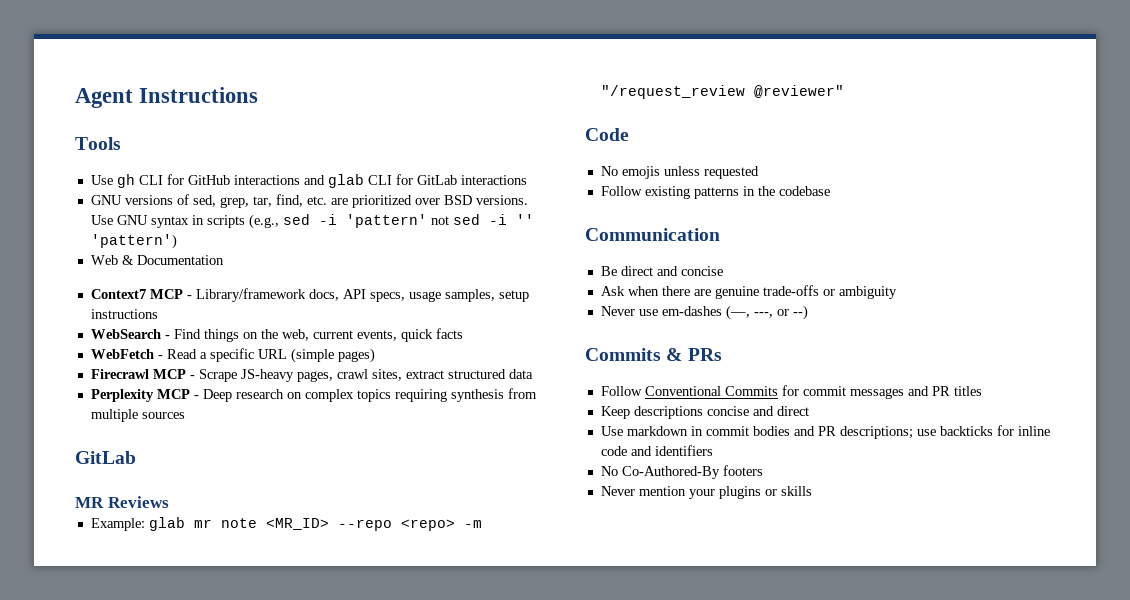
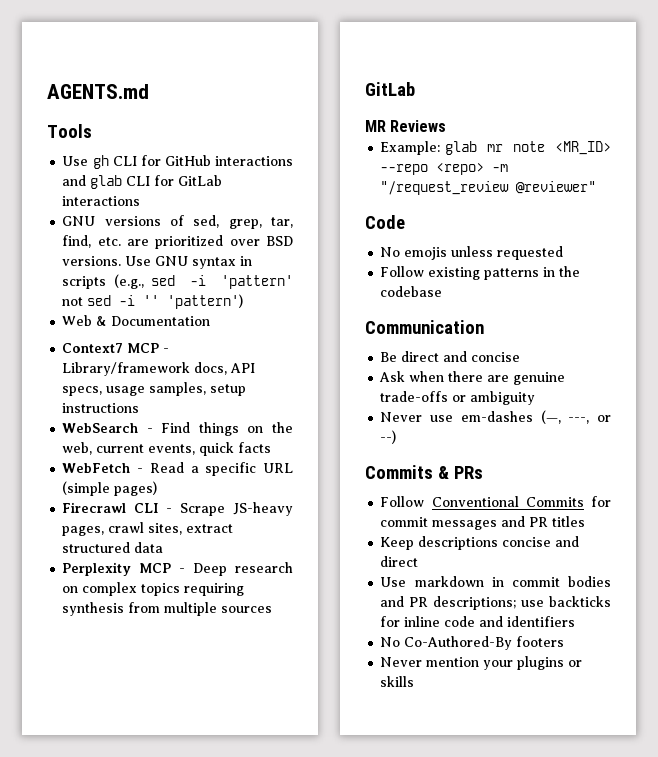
[75,87,259,108] Agent Instructions -> [47,84,149,99] AGENTS.md
[152,369,186,379] MCP -> [134,503,159,513] CLI

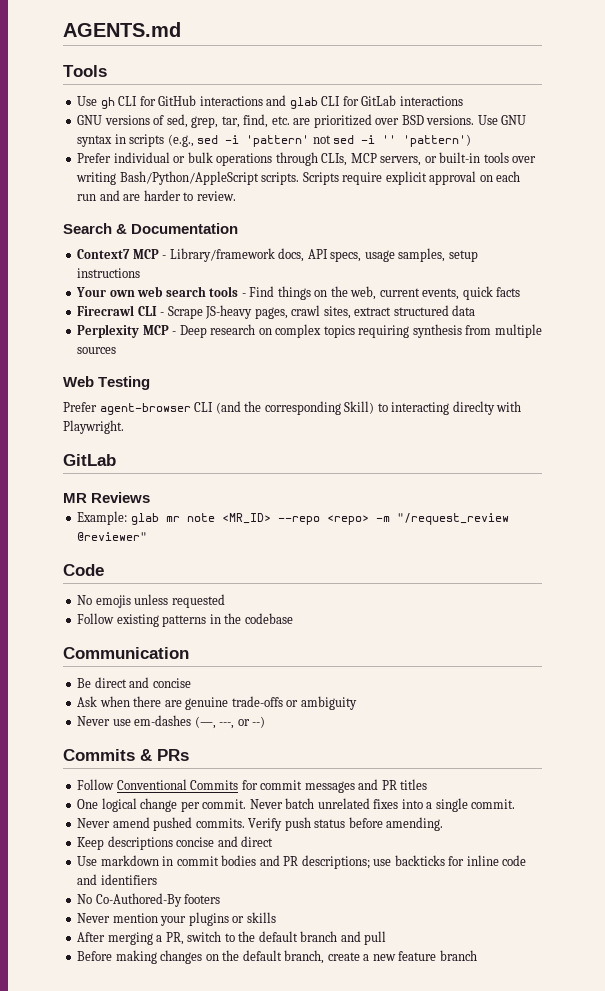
[62,315,93,326] Web -> [77,152,537,166] [76,171,521,185] [77,190,236,201] [63,223,112,234] Prefer individual or bulk operations through CLIs, MCP servers, or built-in tools over writing Bash/Python/AppleScript scripts. Scripts require explicit approval on each run and are harder to review. // Search
[62,423,139,433] WebSearch -> [76,286,239,297] Your own web search tools
[62,462,293,476] [62,481,158,496] // WebFetch - Read a specific URL (simple pages) -> (521, 292) none
(273, 609) none -> [63,376,151,390] [63,401,522,415] [63,420,124,434] // Web Testing // Prefer agent-browser CLI (and the corresponding Skill) to interacting direclty with Playwright.
(586, 521) none -> [77,798,516,812] [77,817,444,831] // One logical change per commit. Never batch unrelated fixes into a single commit. // Never amend pushed commits. Verify push status before amending.
(415, 681) none -> [77,931,387,945] [77,950,477,964] // After merging a PR, switch to the default branch and pull // Before making changes on the default branch, create a new feature branch

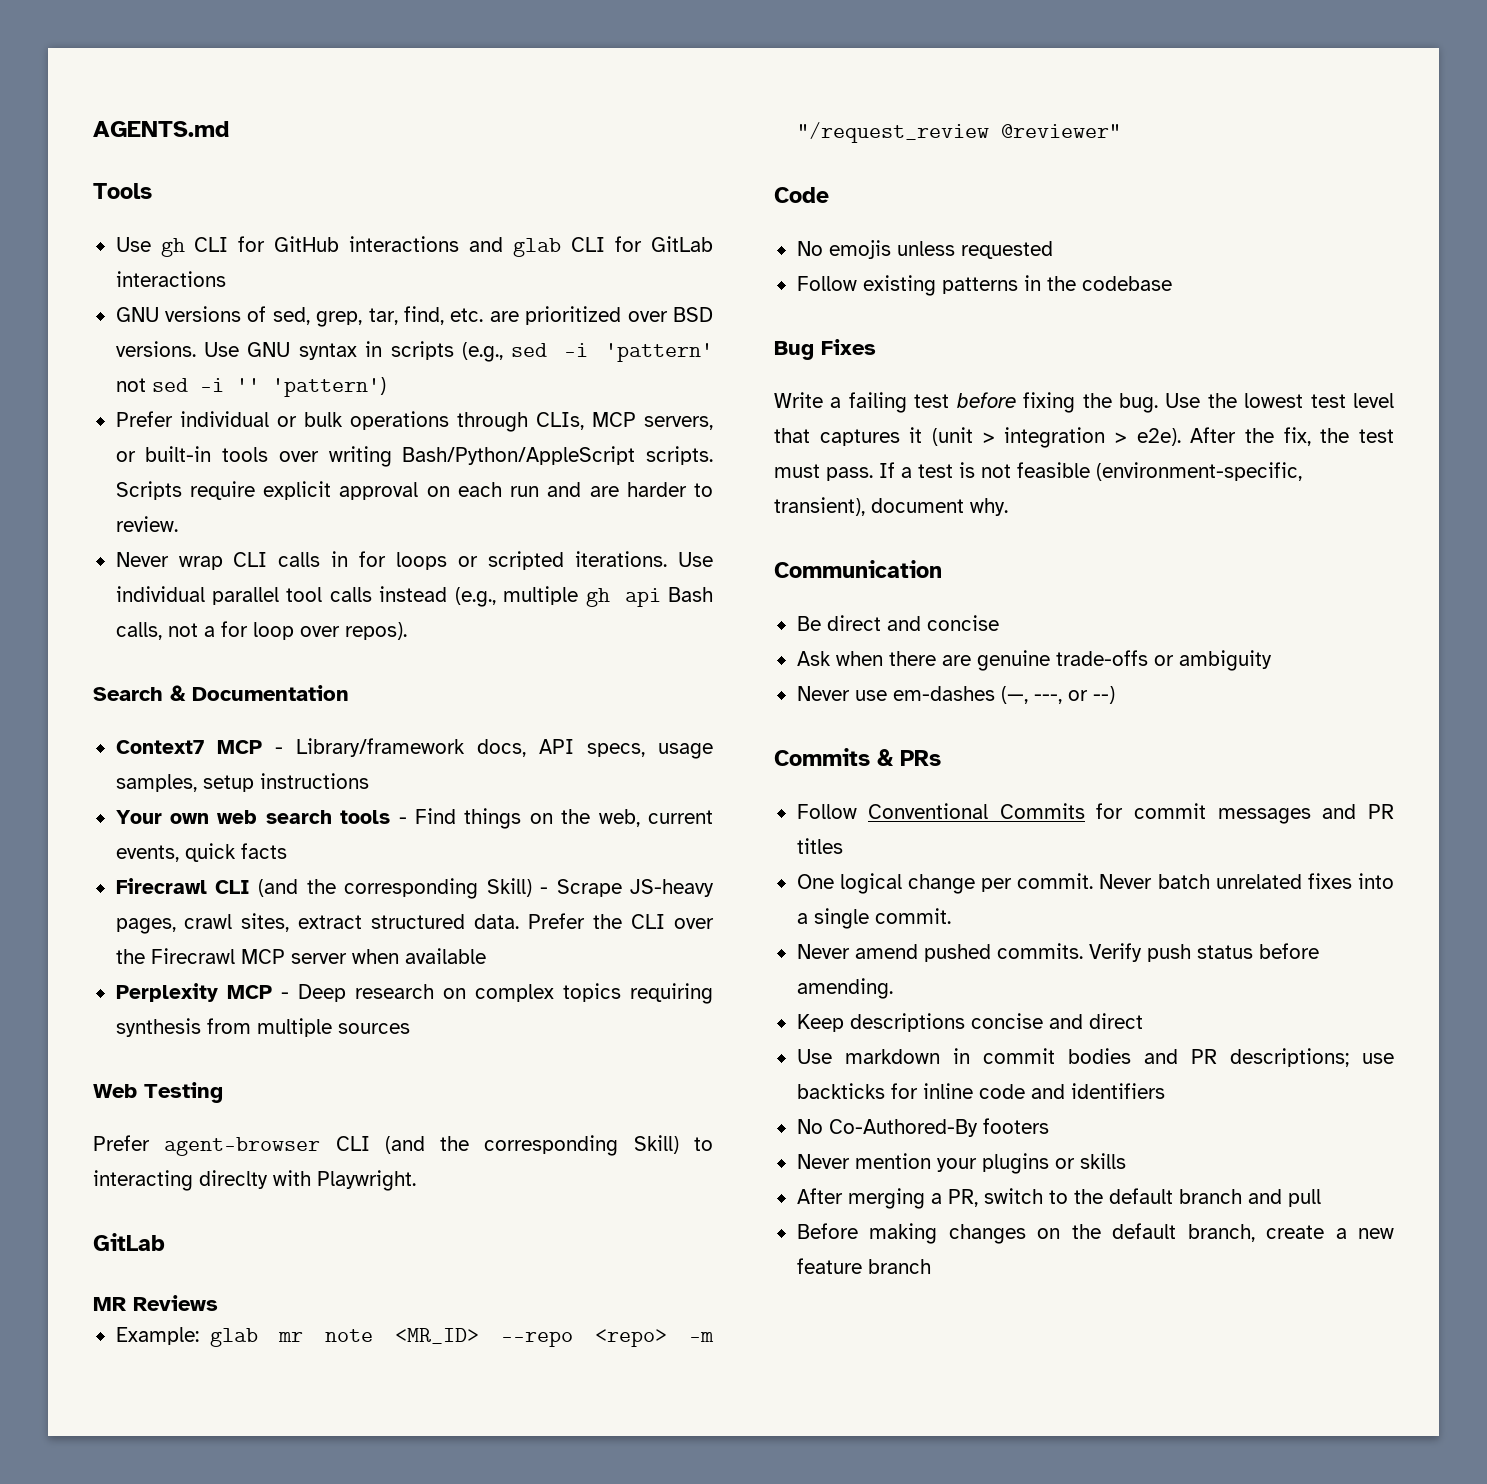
(236, 196) none -> [115,551,713,570] [115,586,713,607] [115,621,407,640] // Never wrap CLI calls in for loops or scripted iterations. Use individual parallel tool calls instead (e.g., multiple gh api Bash calls, not a for loop over repos).
(157, 311) none -> [258,878,532,899] (and the corresponding Skill)
[452,305,476,316] data -> [474,913,714,929] [115,948,486,964] data. Prefer the CLI over the Firecrawl MCP server when available
(293, 618) none -> [774,339,876,360] [774,392,1394,413] [774,427,1394,448] [774,462,1302,481] [774,497,1008,516] // Bug Fixes // Write a failing test before fixing the bug. Use the lowest test level that captures it (unit > integration > e2e). After the fix, the test must pass. If a test is not feasible (environment-specific, transient), document why.

